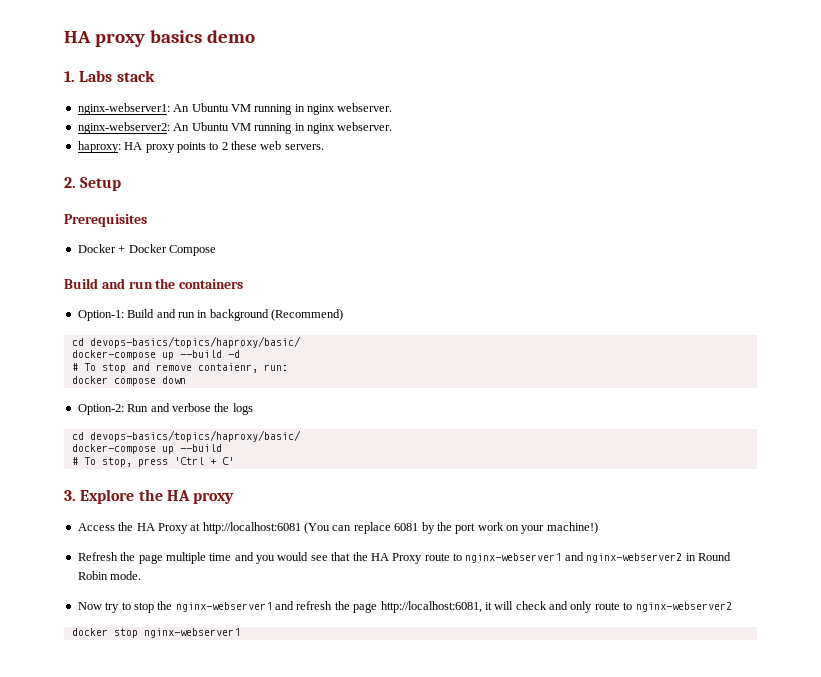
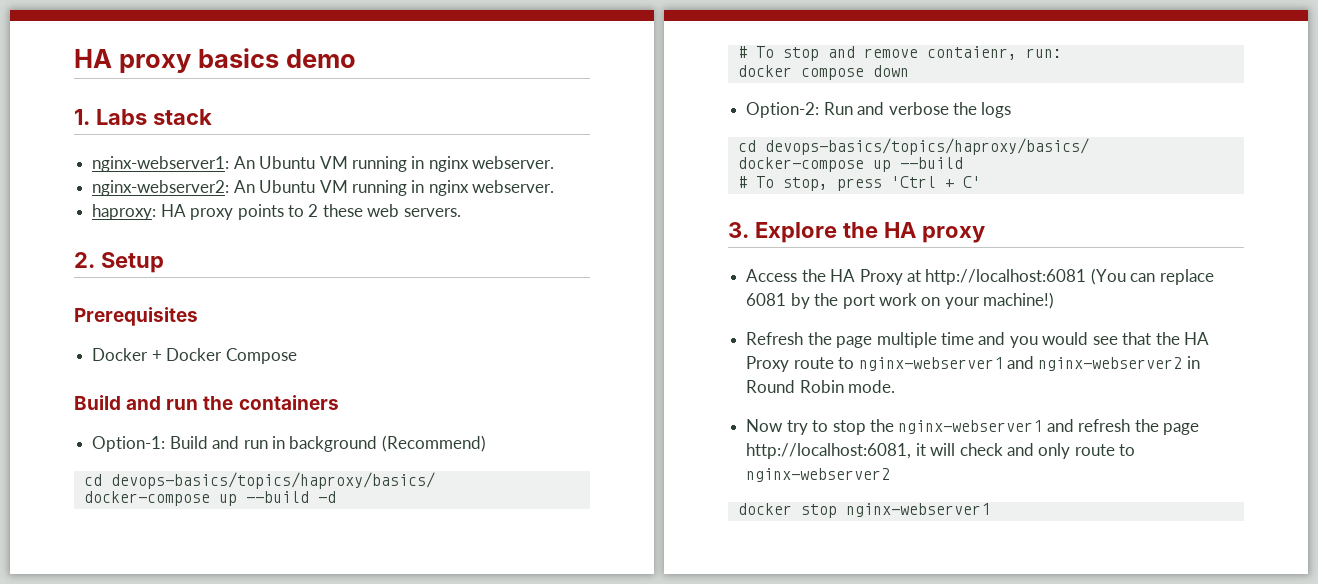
[89,336,301,348] devops-basics/topics/haproxy/basic/ -> [110,472,435,489] devops-basics/topics/haproxy/basics/
[89,430,301,442] devops-basics/topics/haproxy/basic/ -> [764,138,1089,155] devops-basics/topics/haproxy/basics/

